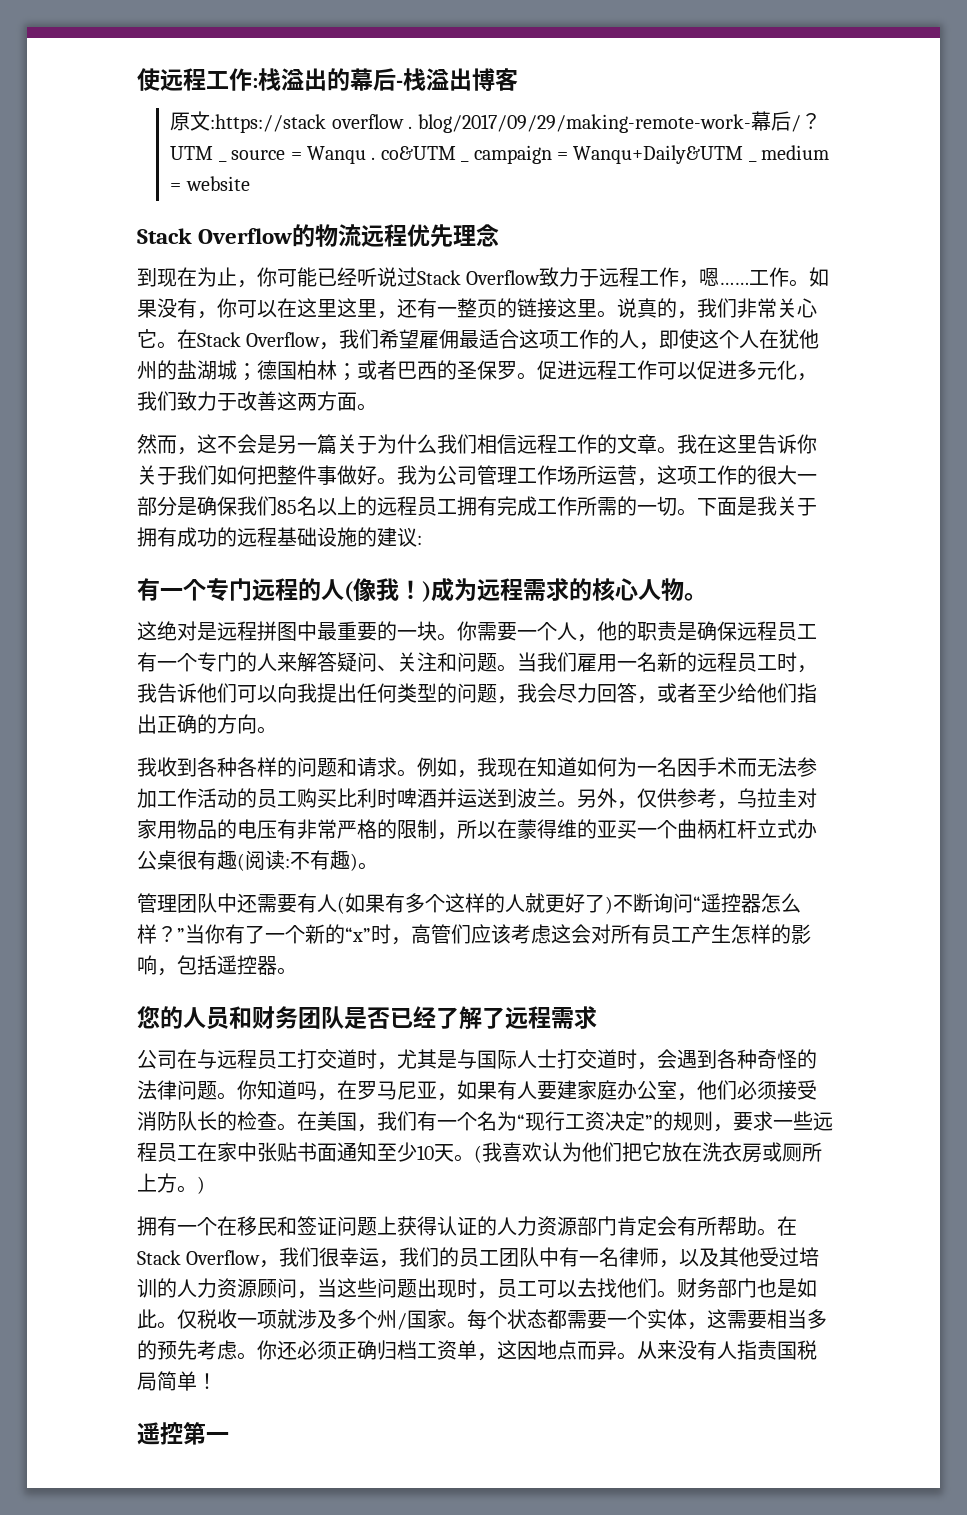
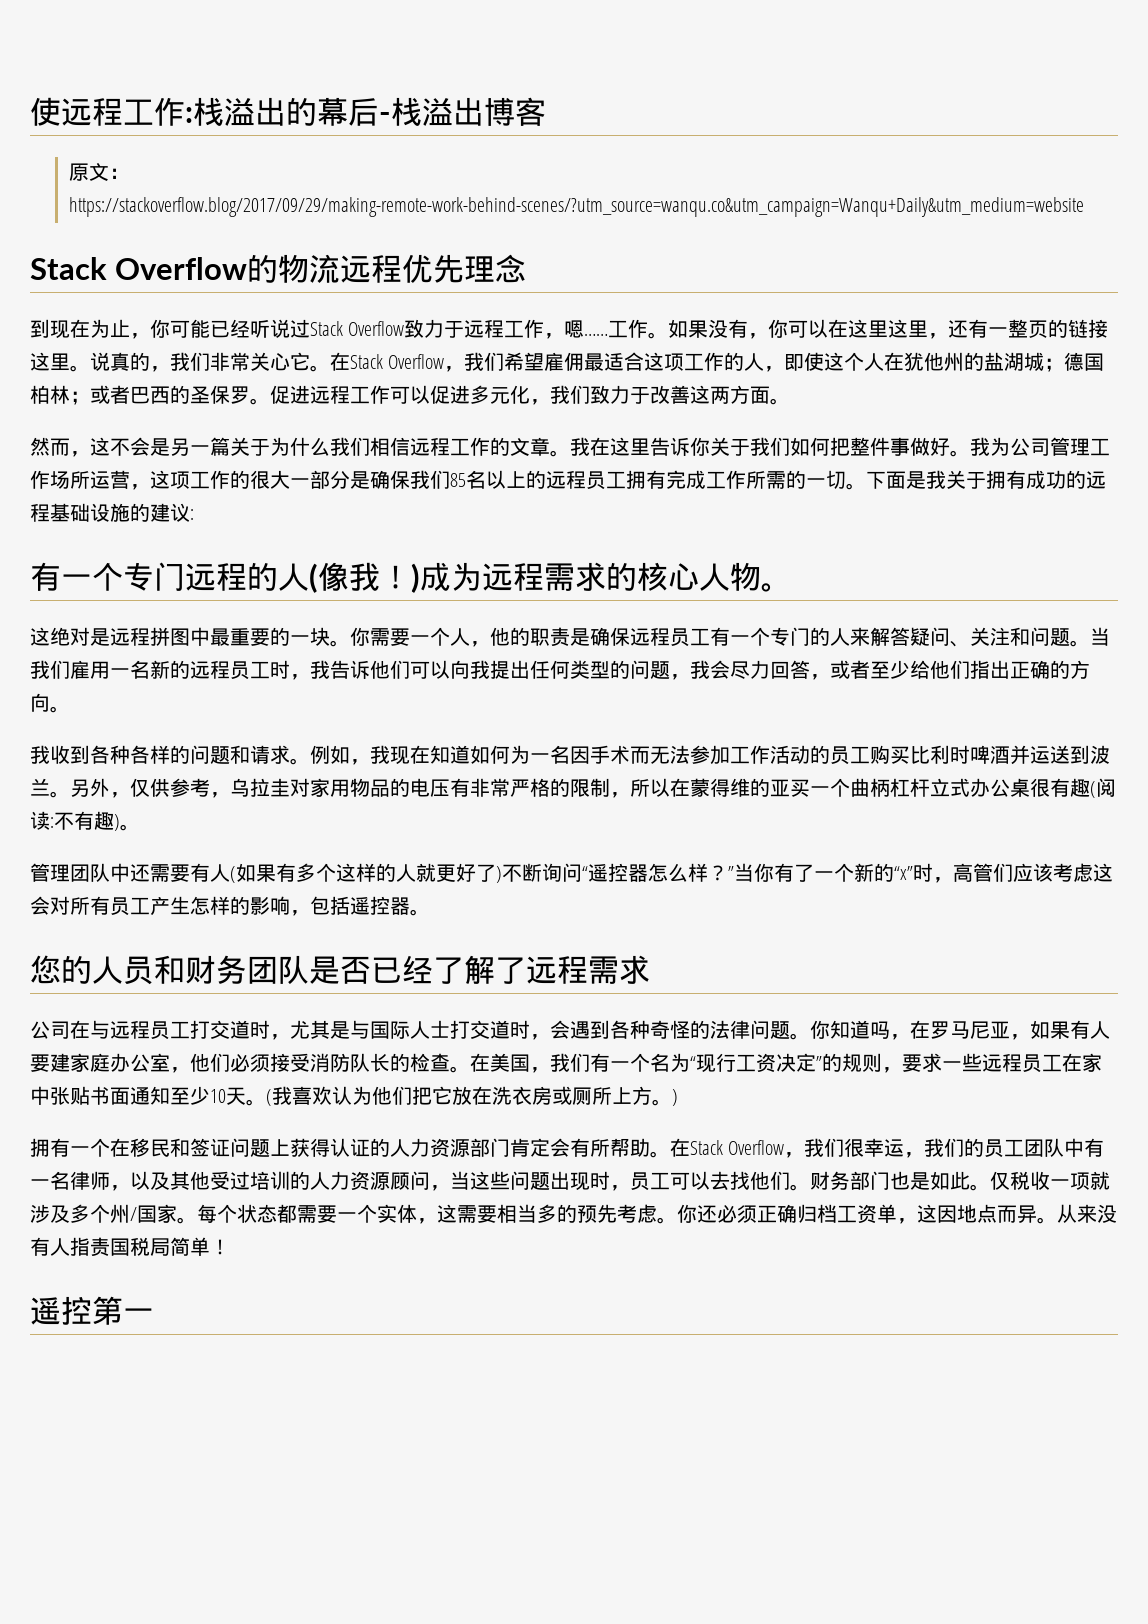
[210,111,821,133] [170,146,214,160] [218,160,227,162] [231,146,456,164] [461,145,757,164] [761,145,830,160] [170,176,250,191] :https://stack overflow . blog/2017/09/29/making-remote-work-幕后/？UTM _ source = Wanqu . co&UTM _ campaign = Wanqu+Daily&UTM _ medium = website -> [109,168,130,179] [69,197,1085,217] ：https://stackoverflow.blog/2017/09/29/making-remote-work-behind-scenes/?utm_source=wanqu.co&utm_campaign=Wanqu+Daily&utm_medium=website

